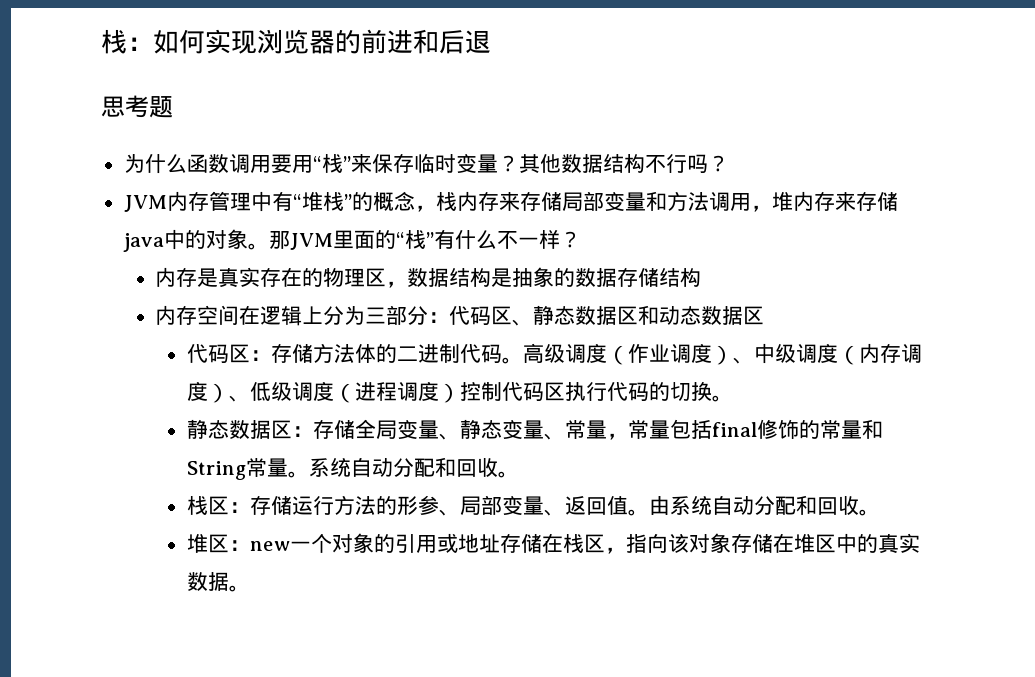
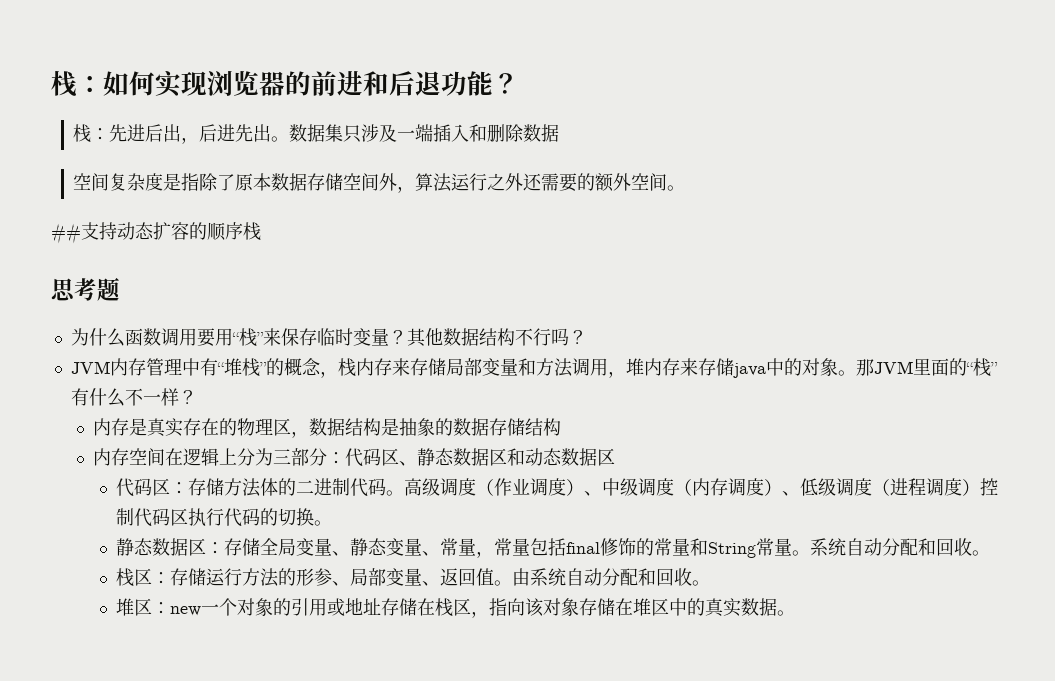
(491, 42) none -> [441,71,519,96] [73,124,560,144] [73,173,686,193] [51,222,261,244] 功能？ // 栈：先进后出，后进先出。数据集只涉及一端插入和删除数据 // 空间复杂度是指除了原本数据存储空间外，算法运行之外还需要的额外空间。 // ##支持动态扩容的顺序栈

